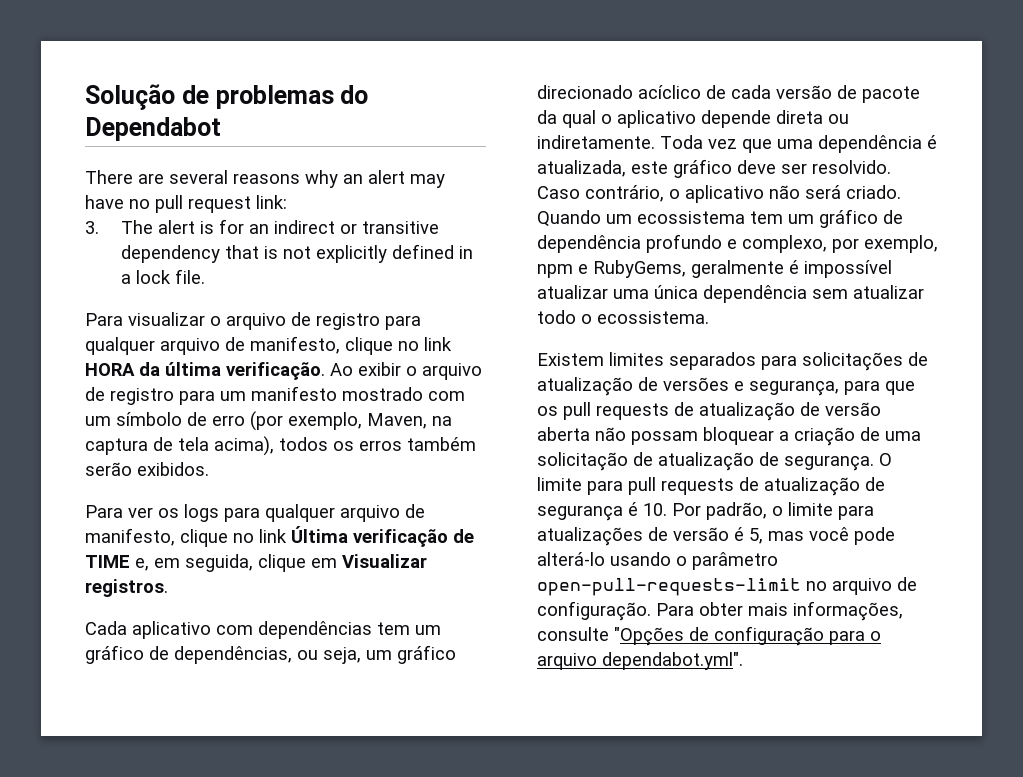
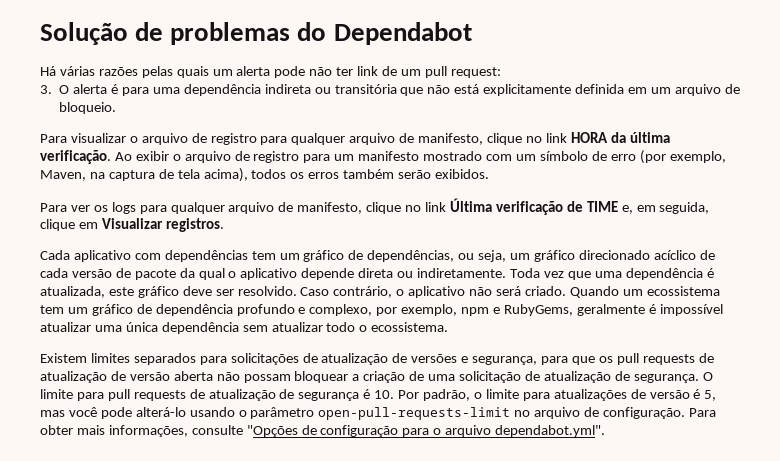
[85,170,445,188] [85,195,287,213] [85,219,439,234] [120,244,473,263] [120,269,205,284] There are several reasons why an alert may have no pull request link: // 3. The alert is for an indirect or transitive dependency that is not explicitly defined in a lock file. -> [40,66,501,78] [40,84,740,96] [59,102,117,114] Há várias razões pelas quais um alerta pode não ter link de um pull request: // 3. O alerta é para uma dependência indireta ou transitória que não está explicitamente definida em um arquivo de bloqueio.

